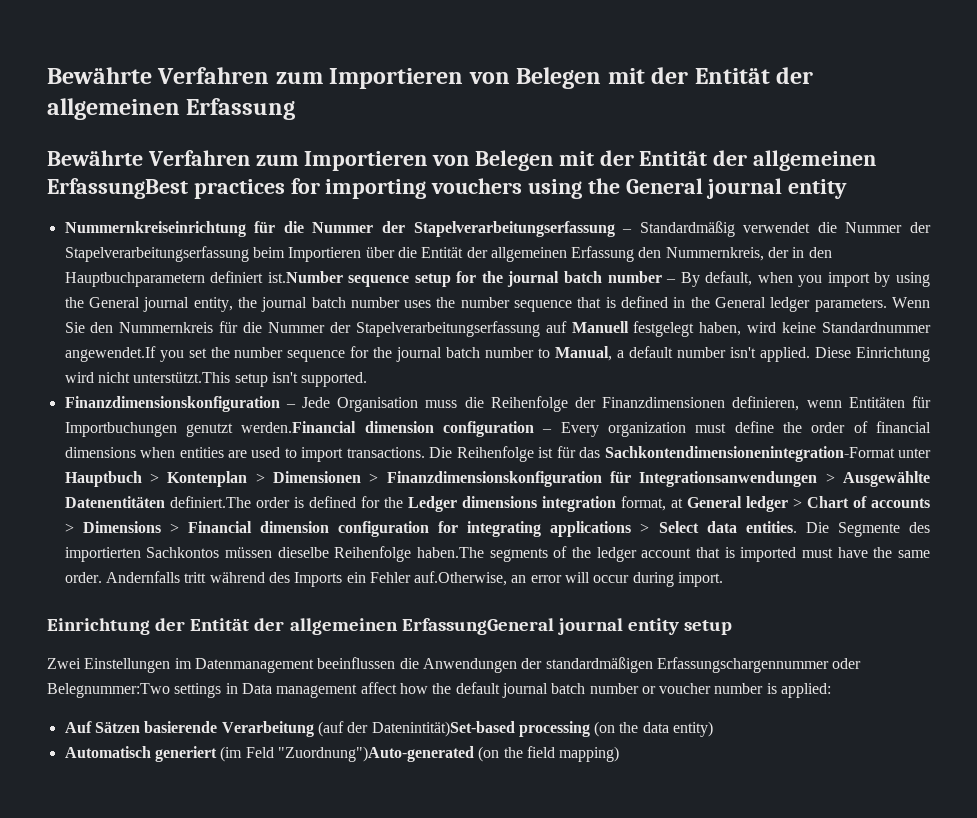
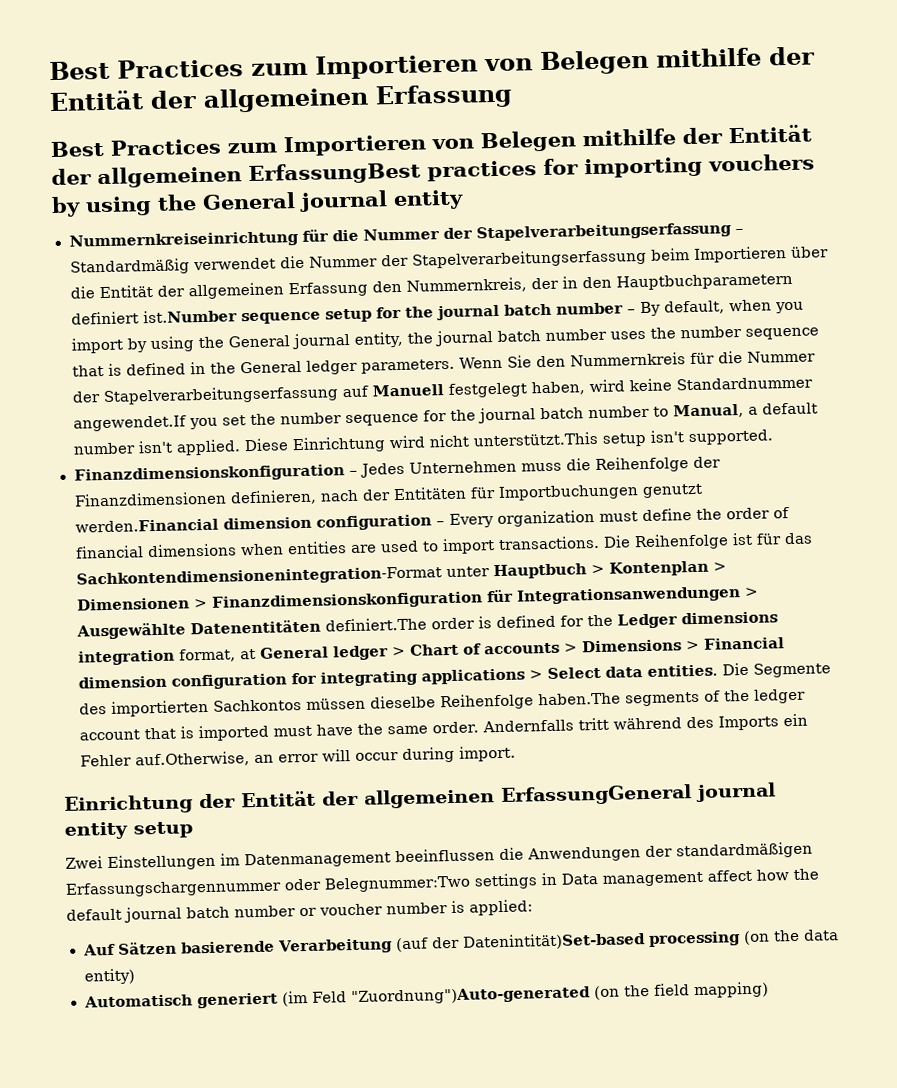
[47,67,645,89] Bewährte Verfahren zum Importieren von Belegen mit -> [49,47,762,81] Best Practices zum Importieren von Belegen mithilfe
[47,150,594,171] Bewährte Verfahren zum Importieren von Belegen mit -> [50,128,676,158] Best Practices zum Importieren von Belegen mithilfe
(523, 186) none -> [51,196,81,218] by
[302,397,419,412] Jede Organisation -> [359,460,517,478] Jedes Unternehmen
[806,400,842,408] wenn -> [319,489,391,502] nach der

